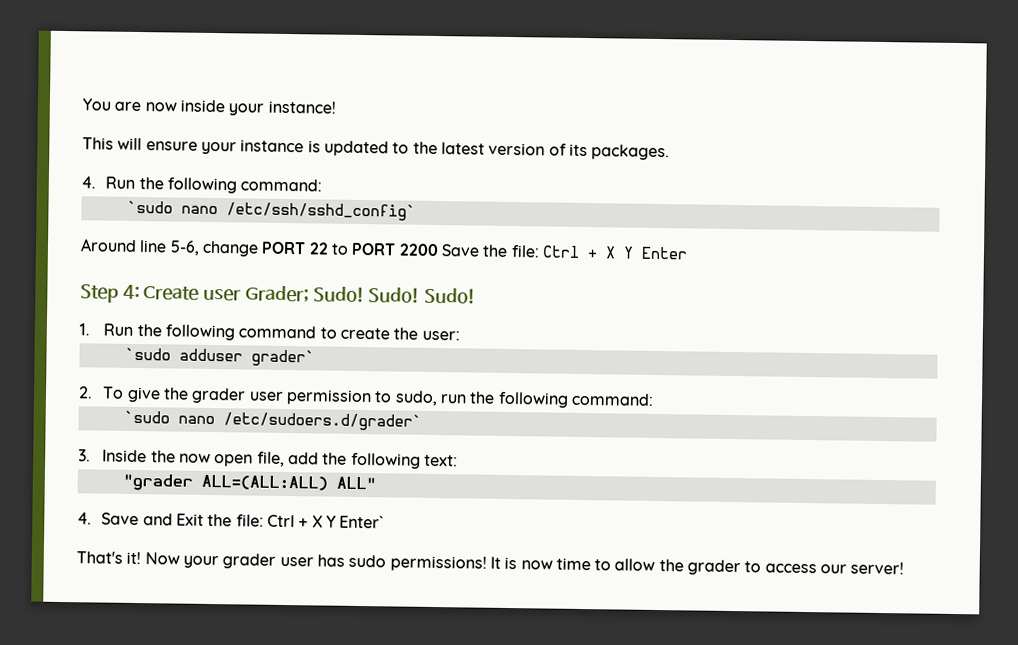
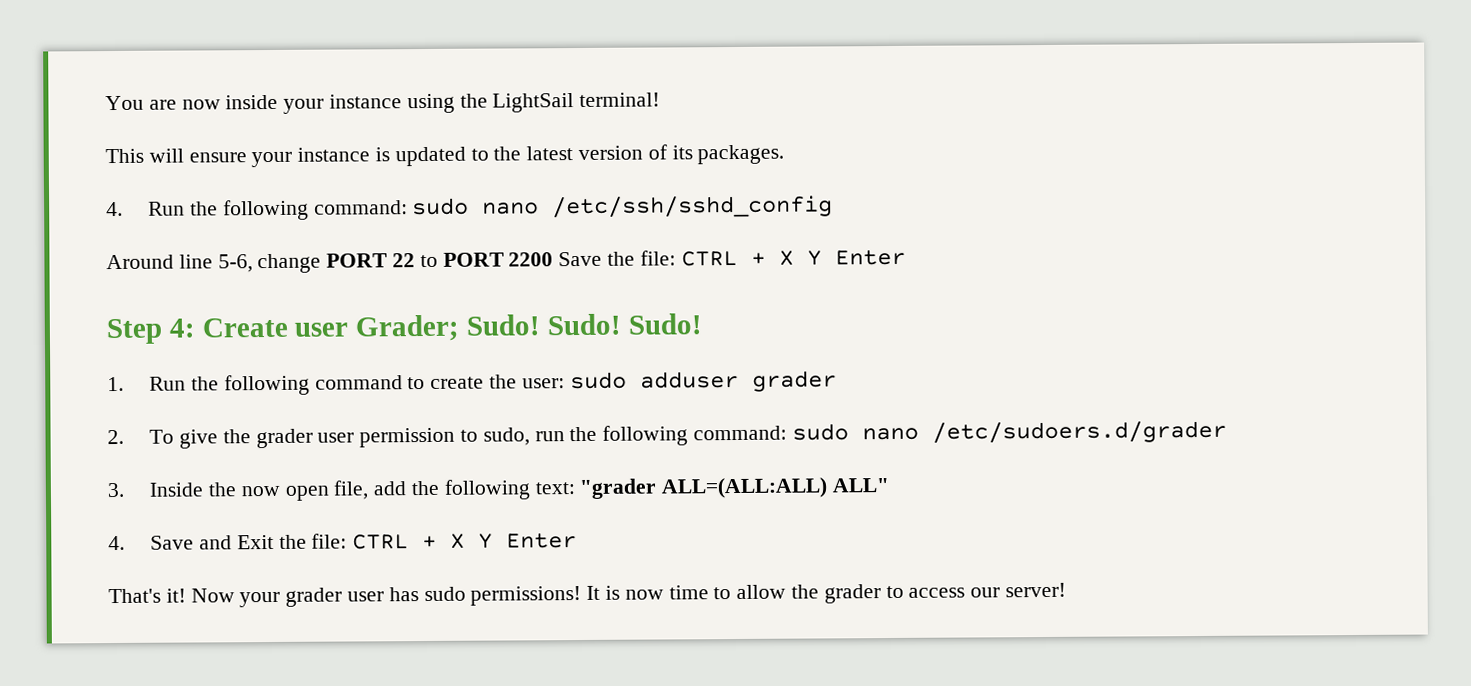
[267,100,336,114] instance! -> [329,92,661,114] instance using the LightSail terminal!
[126,200,416,221] // `sudo nano /etc/ssh/sshd_config` -> [412,195,834,219] sudo nano /etc/ssh/sshd_config
[541,245,580,258] Ctrl -> [680,250,738,267] CTRL
[124,347,315,367] // `sudo adduser grader` -> [569,370,837,392] sudo adduser grader
[123,410,422,431] // `sudo nano /etc/sudoers.d/grader` -> [791,420,1227,444] sudo nano /etc/sudoers.d/grader
(459, 460) // -> (575, 488) none
[267,514,385,529] Ctrl + X Y Enter` -> [352,533,578,550] CTRL + X Y Enter

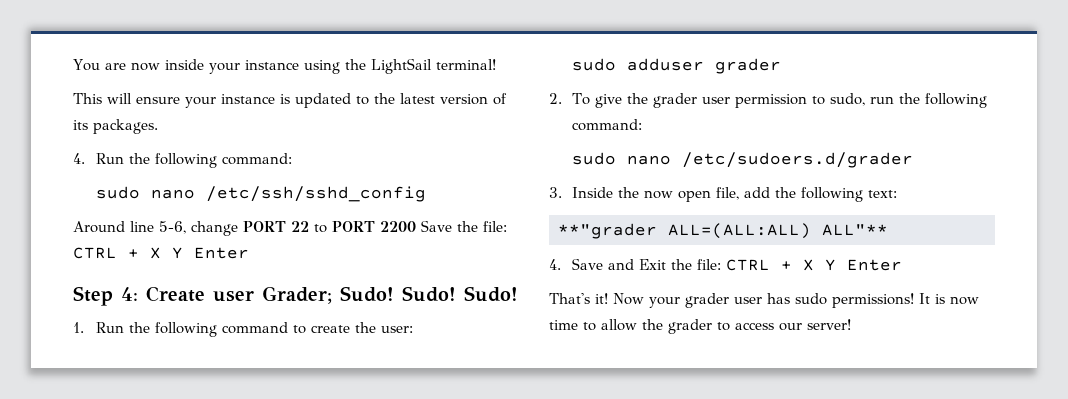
(408, 207) none -> (292, 159) //
(565, 383) none -> (413, 329) //
(787, 433) none -> (642, 125) //
[579,477,889,500] "grader ALL=(ALL:ALL) ALL" -> [558,223,888,239] // **"grader ALL=(ALL:ALL) ALL"**

